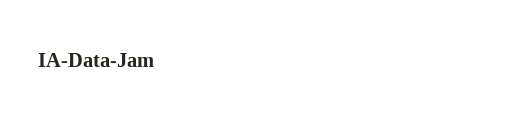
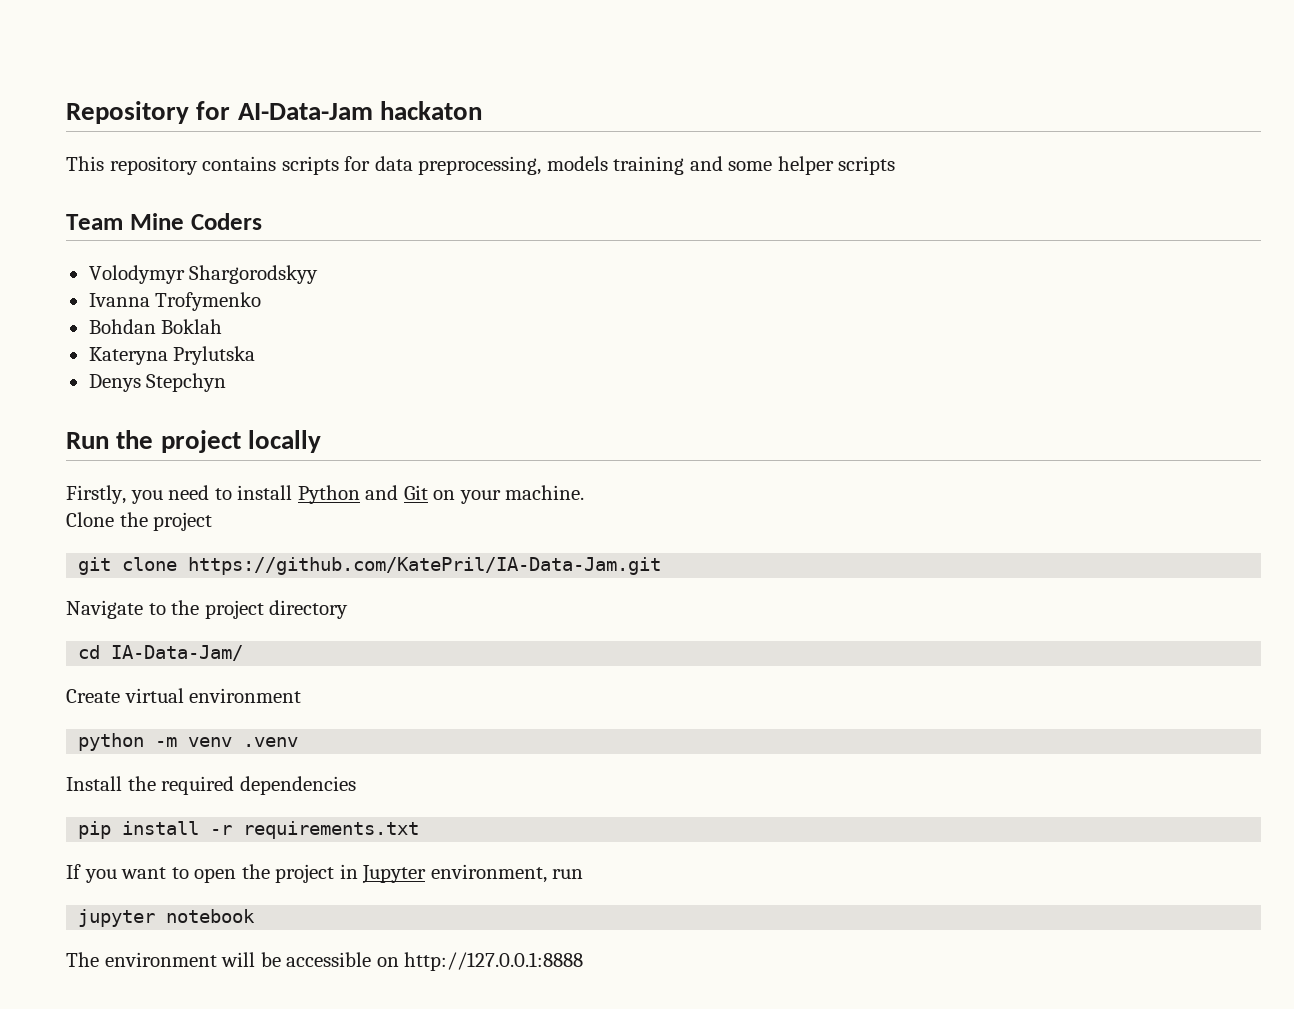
[38,53,154,67] IA-Data-Jam -> [66,101,482,124] [66,156,896,175] [66,213,262,230] [88,265,319,284] [88,292,262,311] [88,319,223,334] [88,346,256,365] [88,373,227,392] [66,430,321,453] [66,485,585,504] [66,512,213,531] [78,557,662,575] [66,600,349,619] [78,645,244,661] [66,688,302,703] [78,733,299,751] [66,776,356,795] [78,821,420,839] [66,864,584,884] [78,909,256,927] [66,952,584,971] Repository for AI-Data-Jam hackaton // This repository contains scripts for data preprocessing, models training and some helper scripts // Team Mine Coders // Volodymyr Shargorodskyy // Ivanna Trofymenko // Bohdan Boklah // Kateryna Prylutska // Denys Stepchyn // Run the project locally // Firstly, you need to install Python and Git on your machine. // Clone the project // git clone https://github.com/KatePril/IA-Data-Jam.git // Navigate to the project directory // cd IA-Data-Jam/ // Create virtual environment // python -m venv .venv // Install the required dependencies // pip install -r requirements.txt // If you want to open the project in Jupyter environment, run // jupyter notebook // The environment will be accessible on http://127.0.0.1:8888

